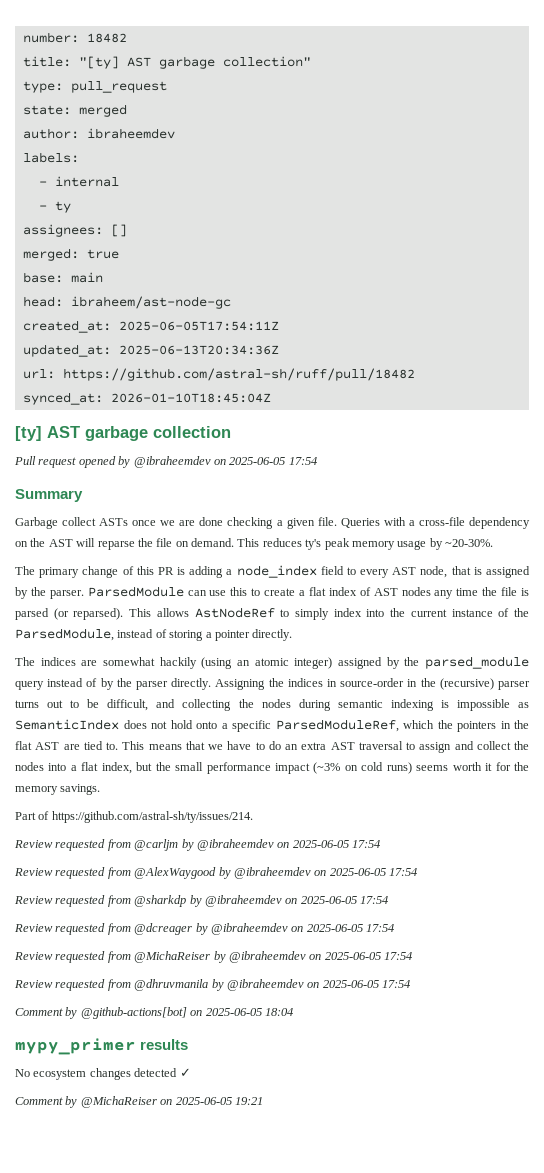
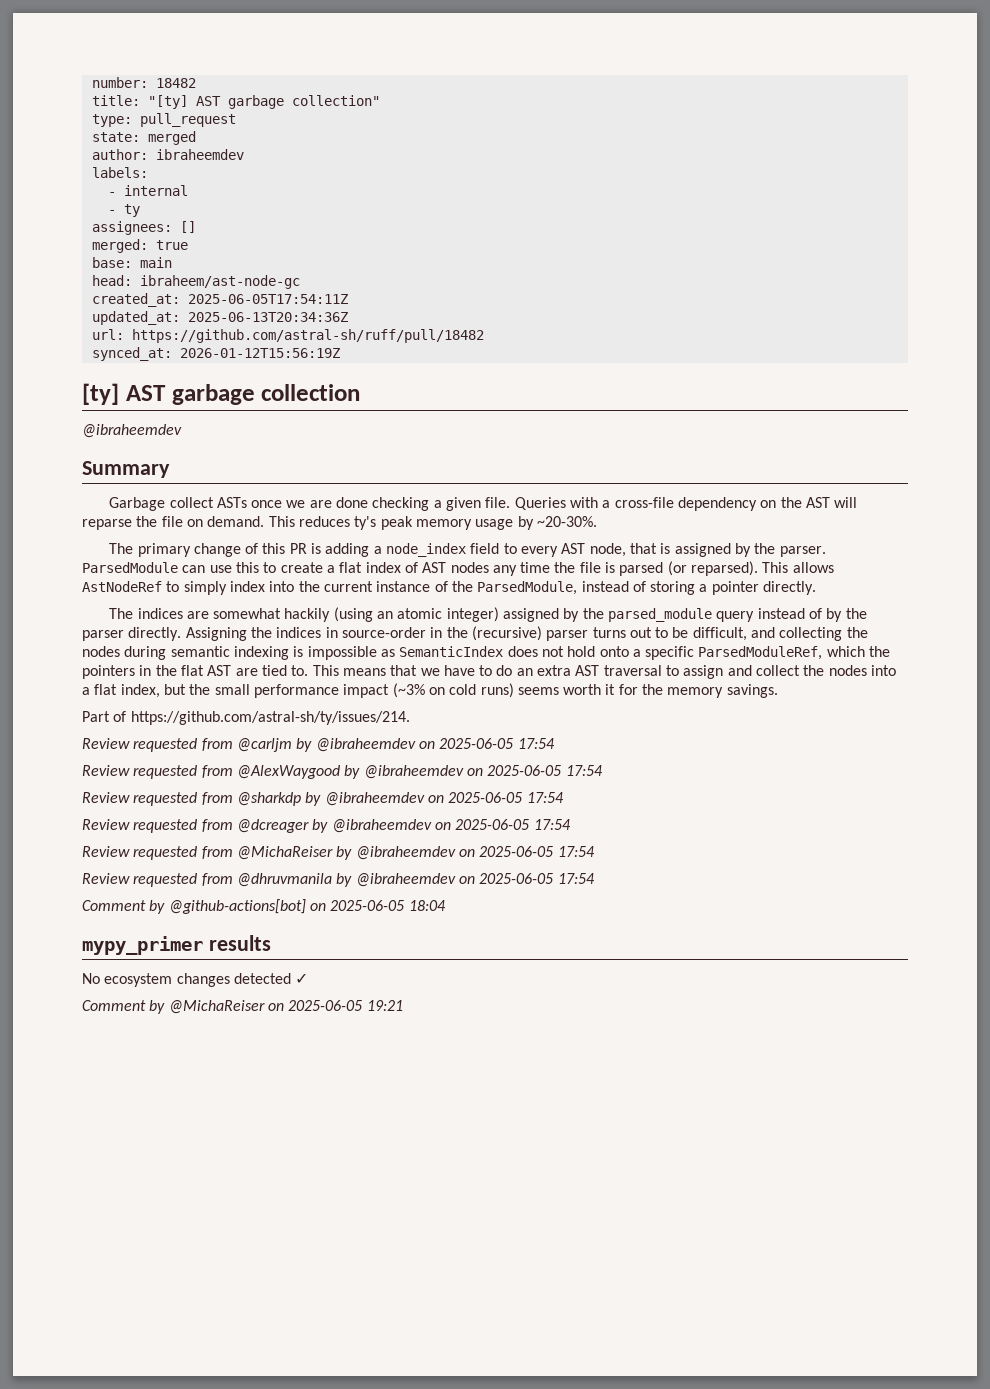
[110,393,271,403] 2026-01-10T18:45:04Z -> [179,348,340,358] 2026-01-12T15:56:19Z
[14,456,317,468] Pull request opened by @ibraheemdev on 2025-06-05 17:54 -> [82,424,182,438] @ibraheemdev

